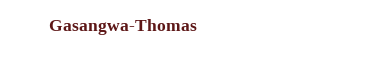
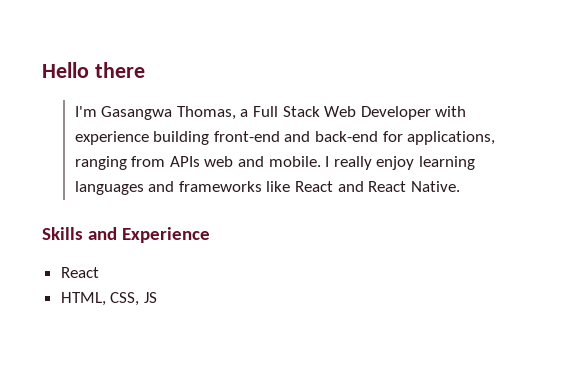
[49,19,197,35] Gasangwa-Thomas -> [42,62,145,78] [74,106,467,120] [74,131,496,145] [74,156,475,170] [74,181,460,195] [42,227,210,243] [60,267,99,278] [60,292,157,306] Hello there // I'm Gasangwa Thomas, a Full Stack Web Developer with experience building front-end and back-end for applications, ranging from APIs web and mobile. I really enjoy learning languages and frameworks like React and React Native. // Skills and Experience // React // HTML, CSS, JS

